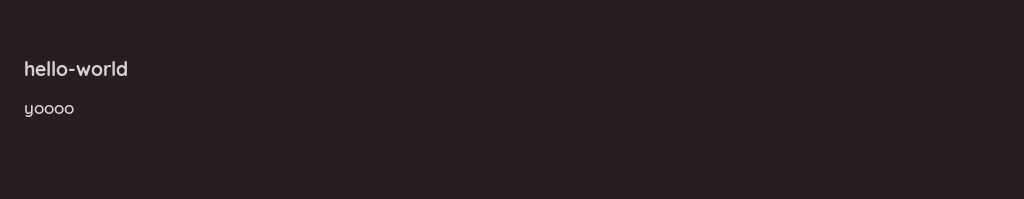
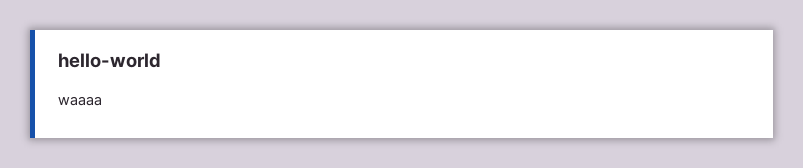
[24,105,74,117] yoooo -> [58,96,102,106] waaaa

